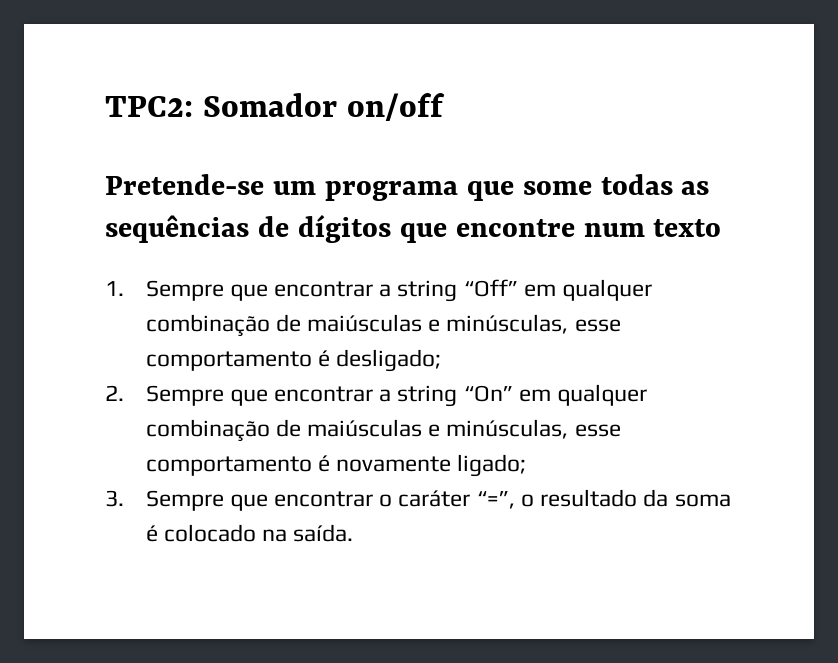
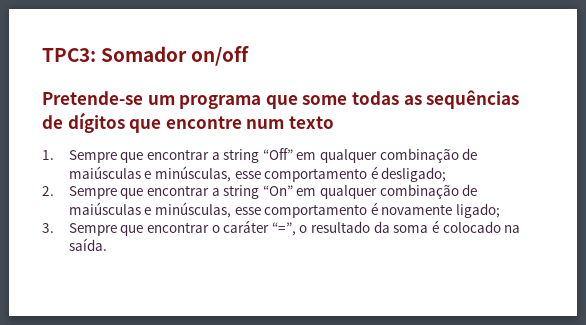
[105,96,193,117] TPC2: -> [42,48,96,62] TPC3:

